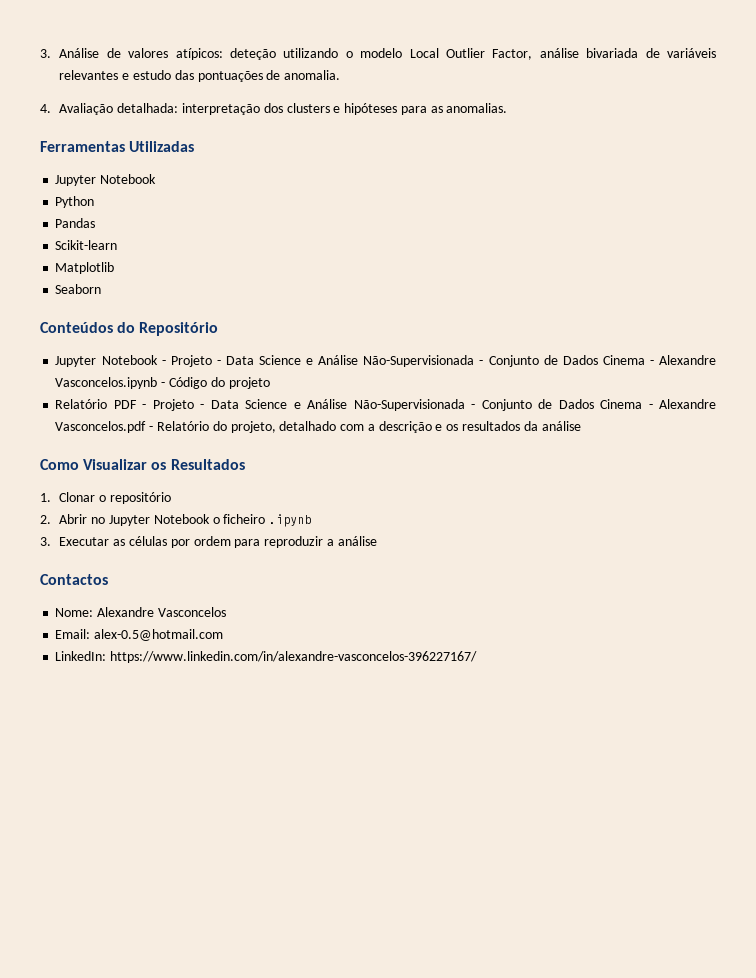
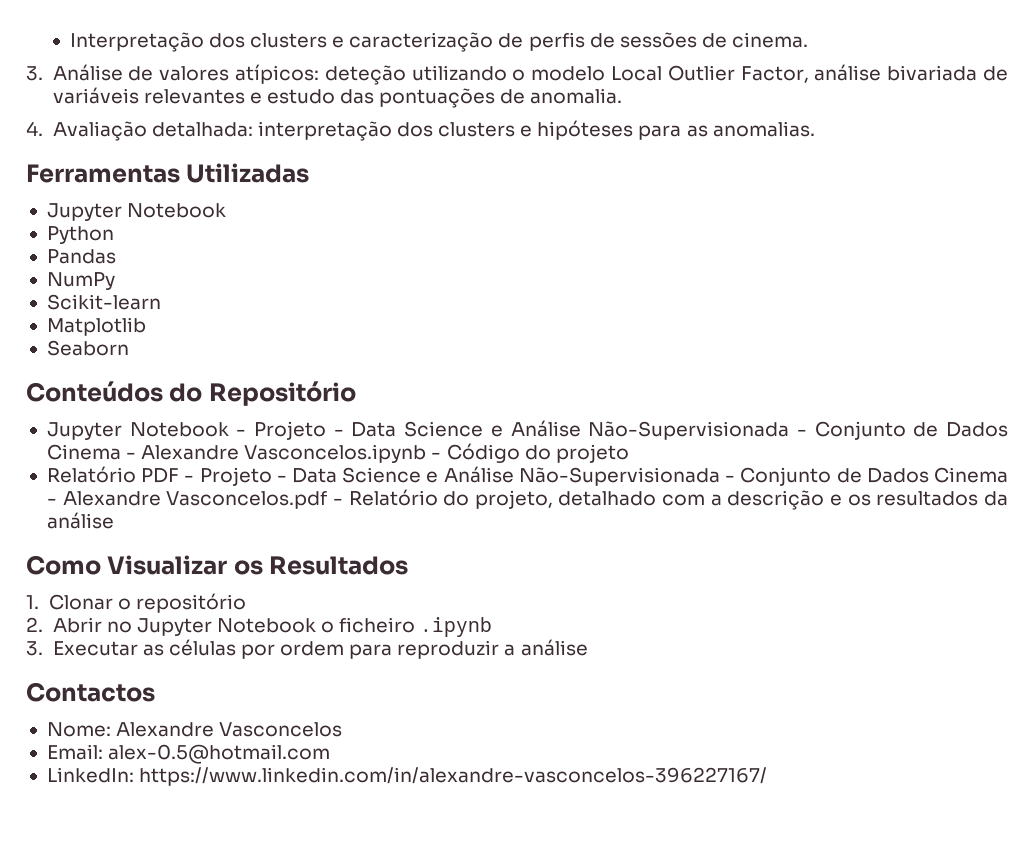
(40, 53) none -> [69,32,809,52] Interpretação dos clusters e caracterização de perfis de sessões de cinema. //
(96, 223) none -> [46,272,115,290] // NumPy

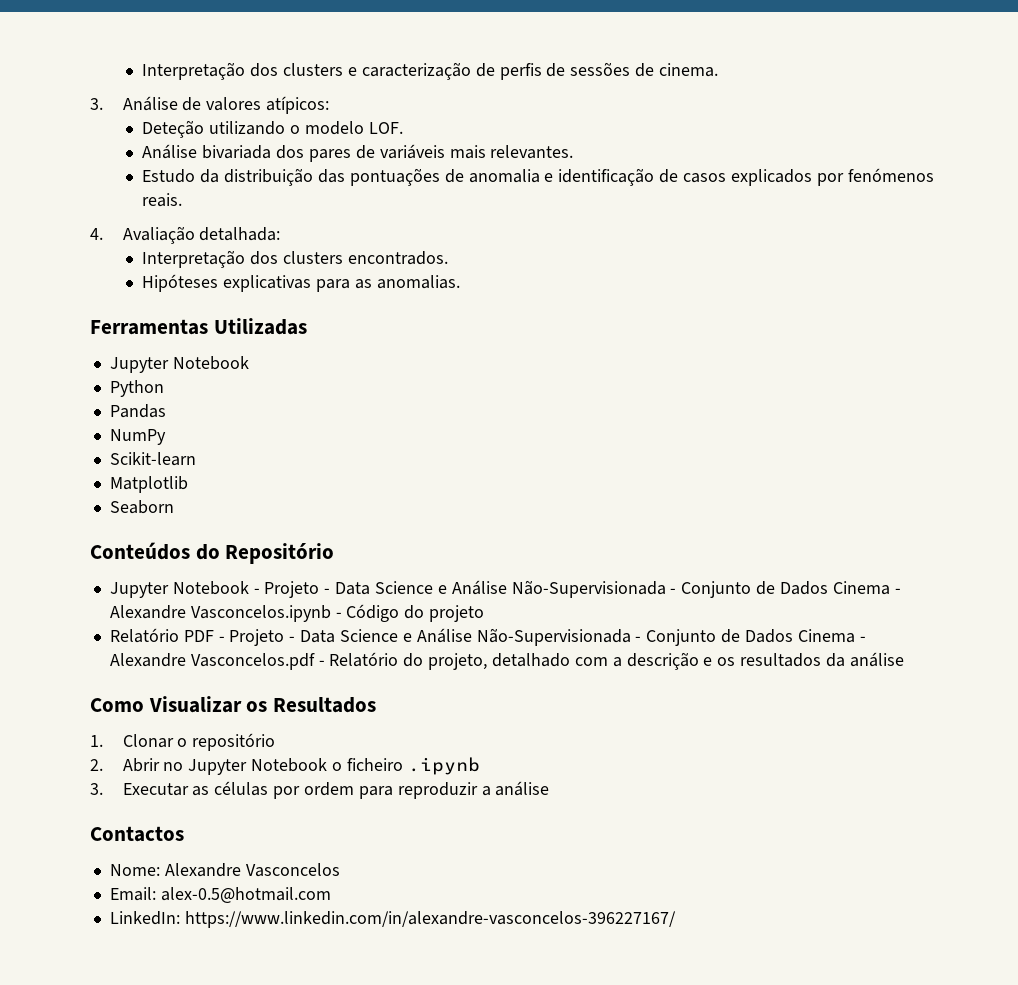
[324,65,406,85] deteção -> [142,120,205,138] // Deteção
[610,64,1008,83] [52,87,623,108] Local Outlier Factor, análise bivariada de variáveis relevantes e estudo das pontuações de anomalia. -> [368,122,403,134] [142,144,574,162] [142,168,934,186] [142,193,183,207] LOF. // Análise bivariada dos pares de variáveis mais relevantes. // Estudo da distribuição das pontuações de anomalia e identificação de casos explicados por fenómenos reais.
[257,120,634,141] interpretação dos clusters e hipóteses -> [142,250,448,268] [142,274,312,292] // Interpretação dos clusters encontrados. // Hipóteses explicativas

